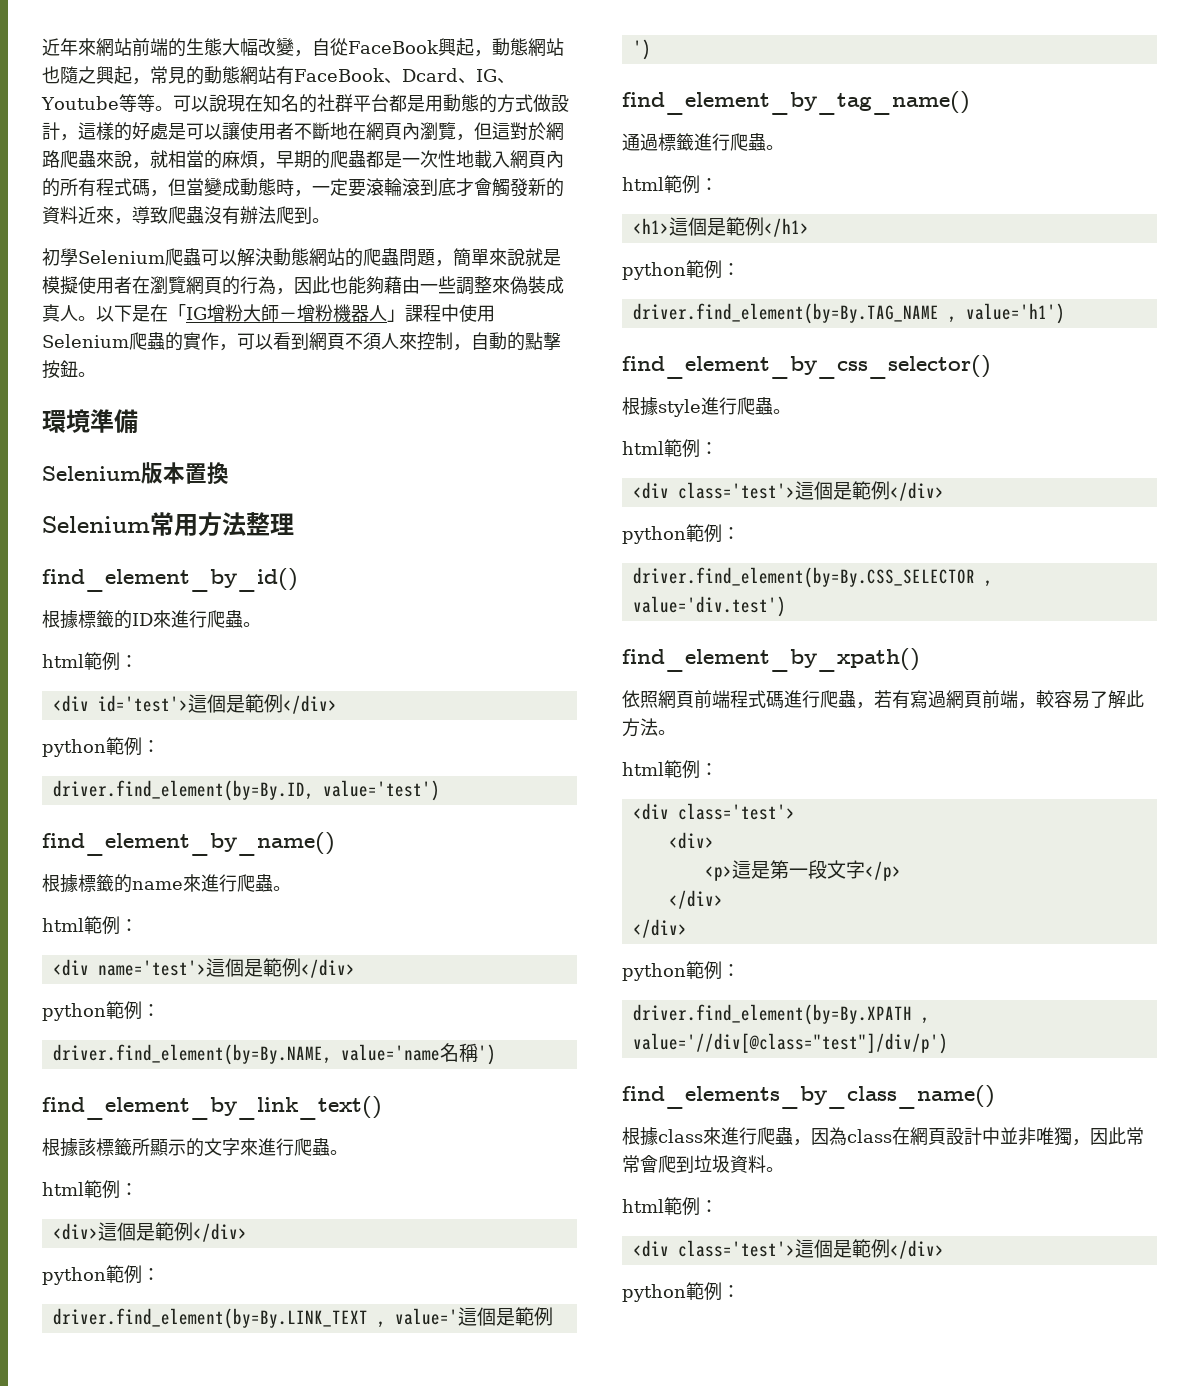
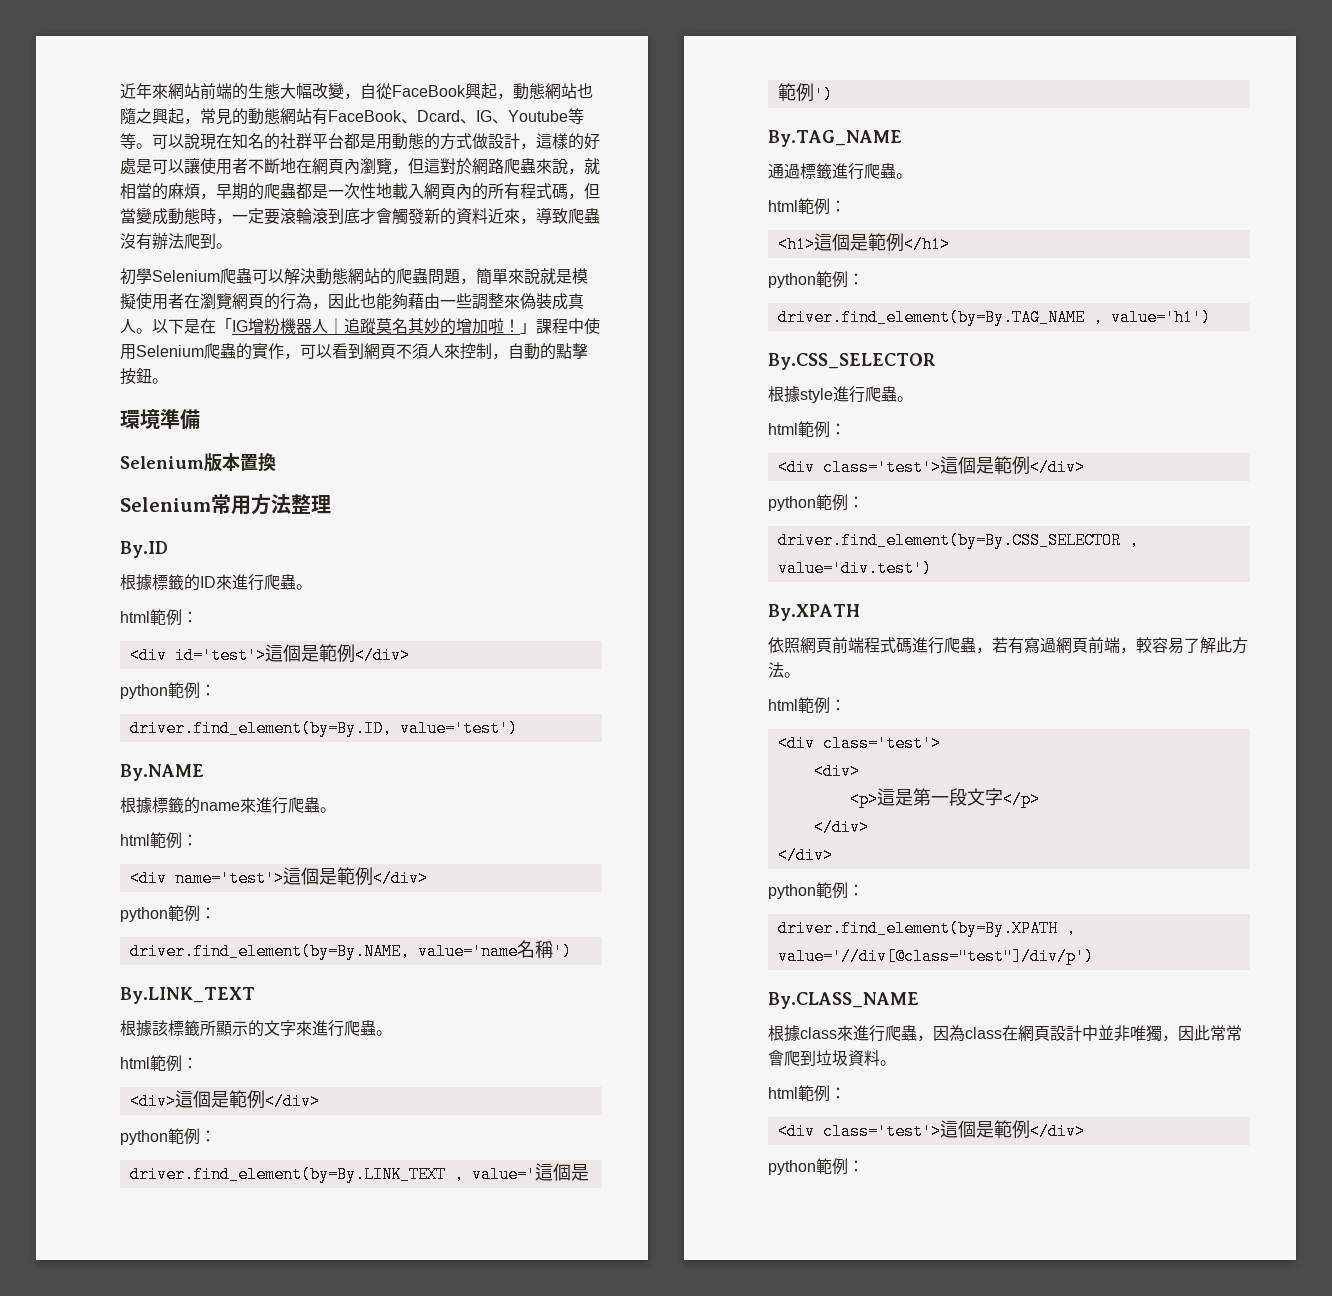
[243,304,387,322] 大師－增粉機器人 -> [280,318,520,335] 機器人｜追蹤莫名其妙的增加啦！
[42,568,298,592] find_element_by_id() -> [120,541,168,558] By.ID
[42,832,335,856] find_element_by_name() -> [120,764,204,781] By.NAME
[42,1096,382,1120] find_element_by_link_text() -> [120,987,255,1004] By.LINK_TEXT
[622,91,970,115] find_element_by_tag_name() -> [768,130,902,147] By.TAG_NAME
[622,355,991,379] find_element_by_css_selector() -> [768,353,935,370] By.CSS_SELECTOR
[622,648,920,672] find_element_by_xpath() -> [768,604,860,621] By.XPATH
[622,1085,995,1109] find_elements_by_class_name() -> [768,992,919,1009] By.CLASS_NAME

